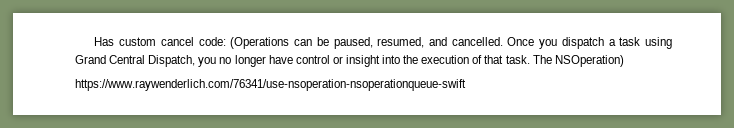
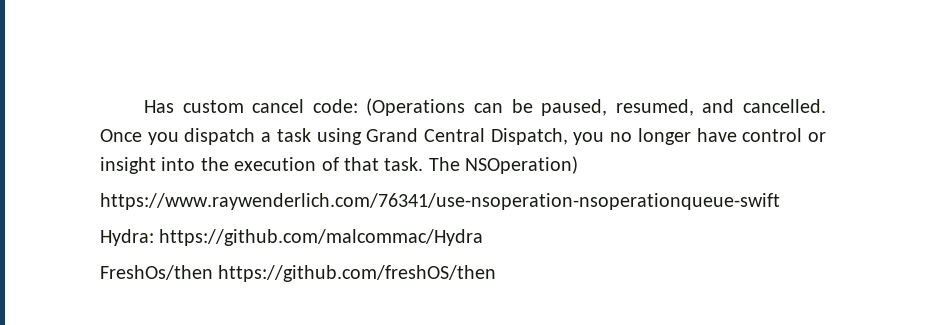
(466, 85) none -> [100,229,484,246] [100,265,497,282] // Hydra: https://github.com/malcommac/Hydra // FreshOs/then https://github.com/freshOS/then

